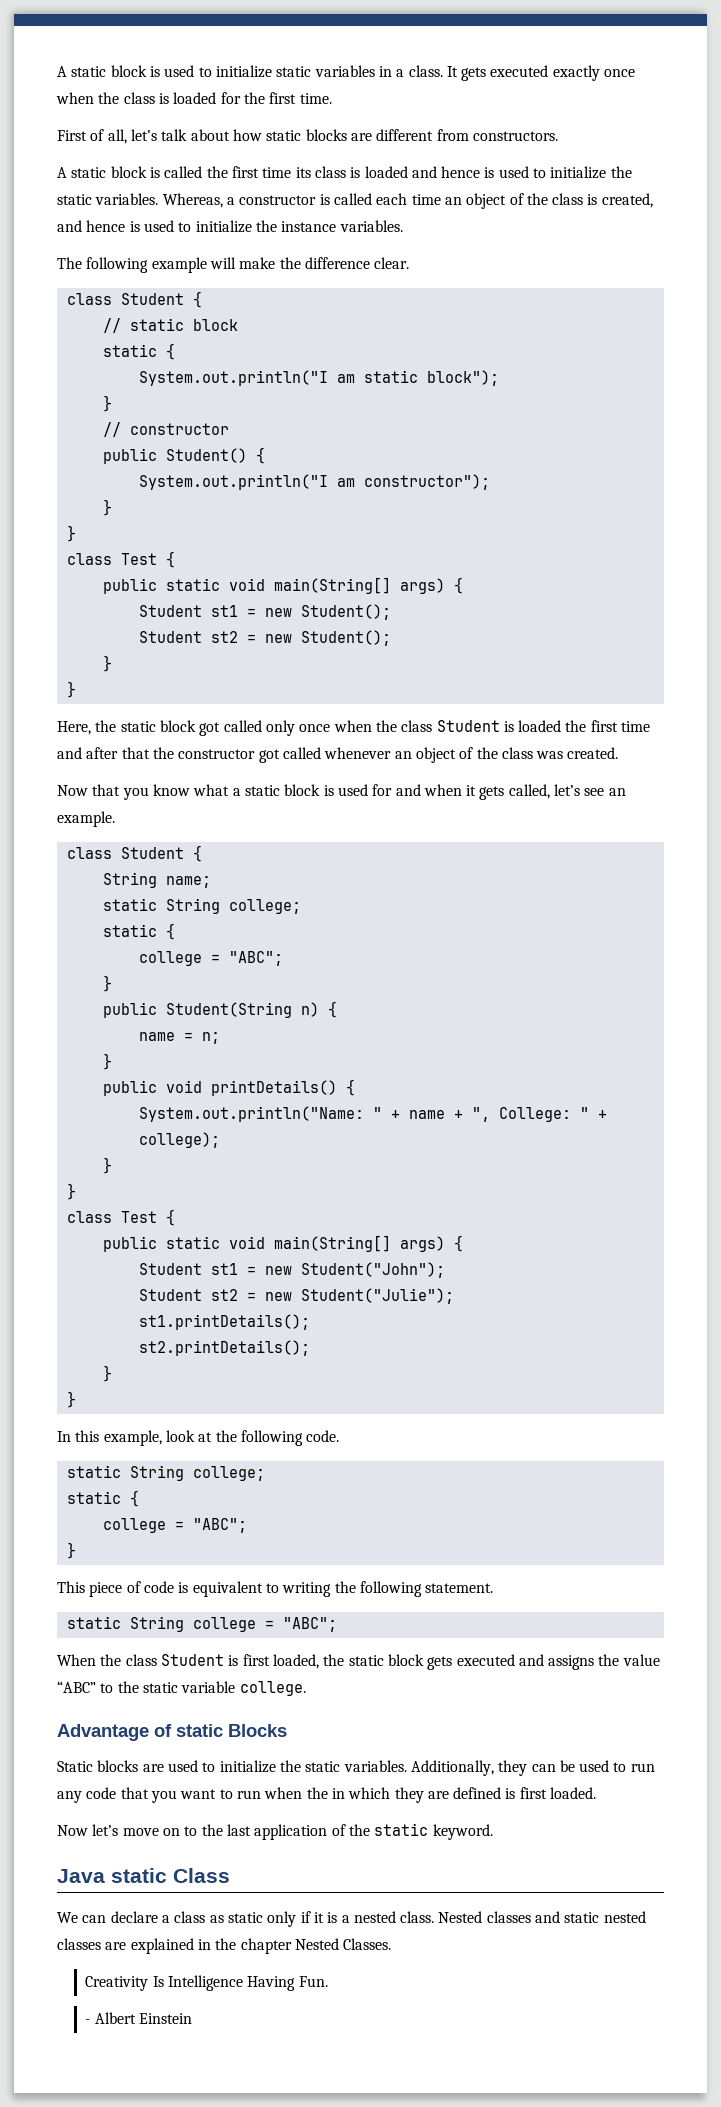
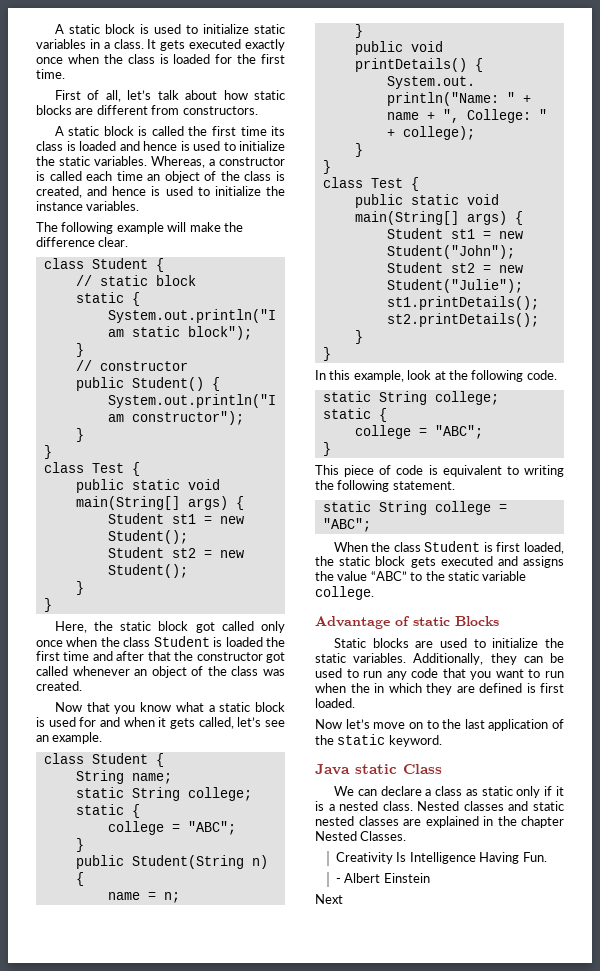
(193, 2018) none -> [315,894,343,904] // Next

